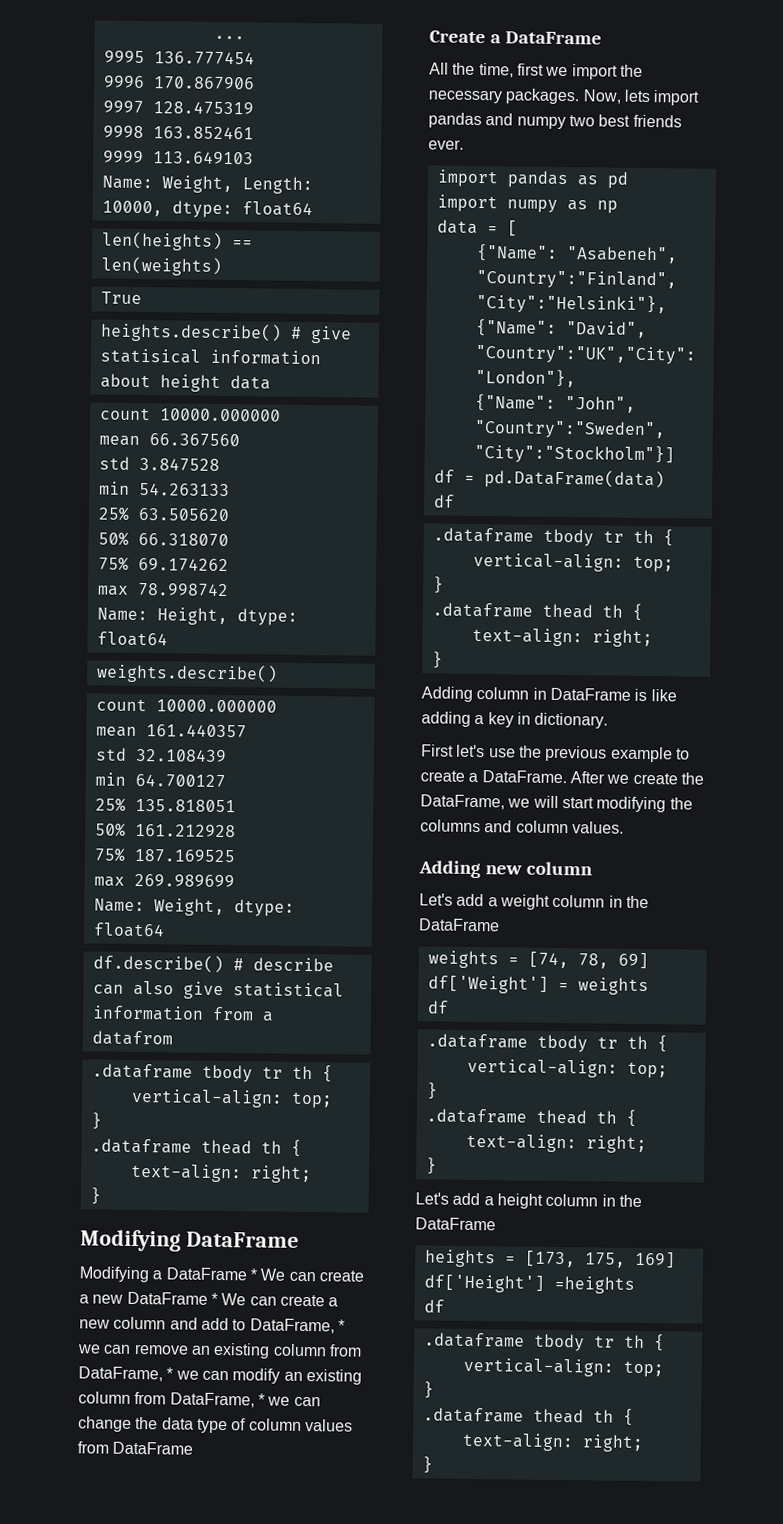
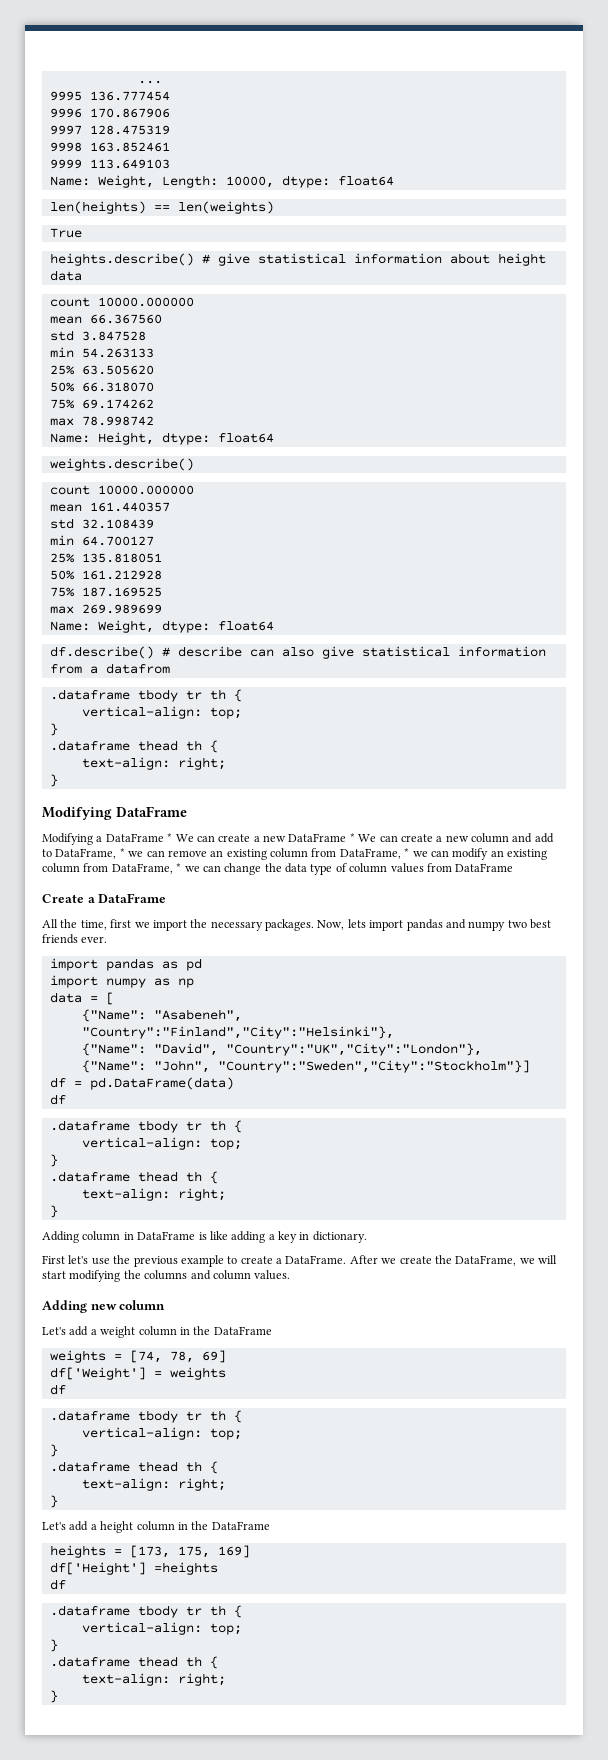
[99,348,201,364] statisical -> [257,253,346,264] statistical

